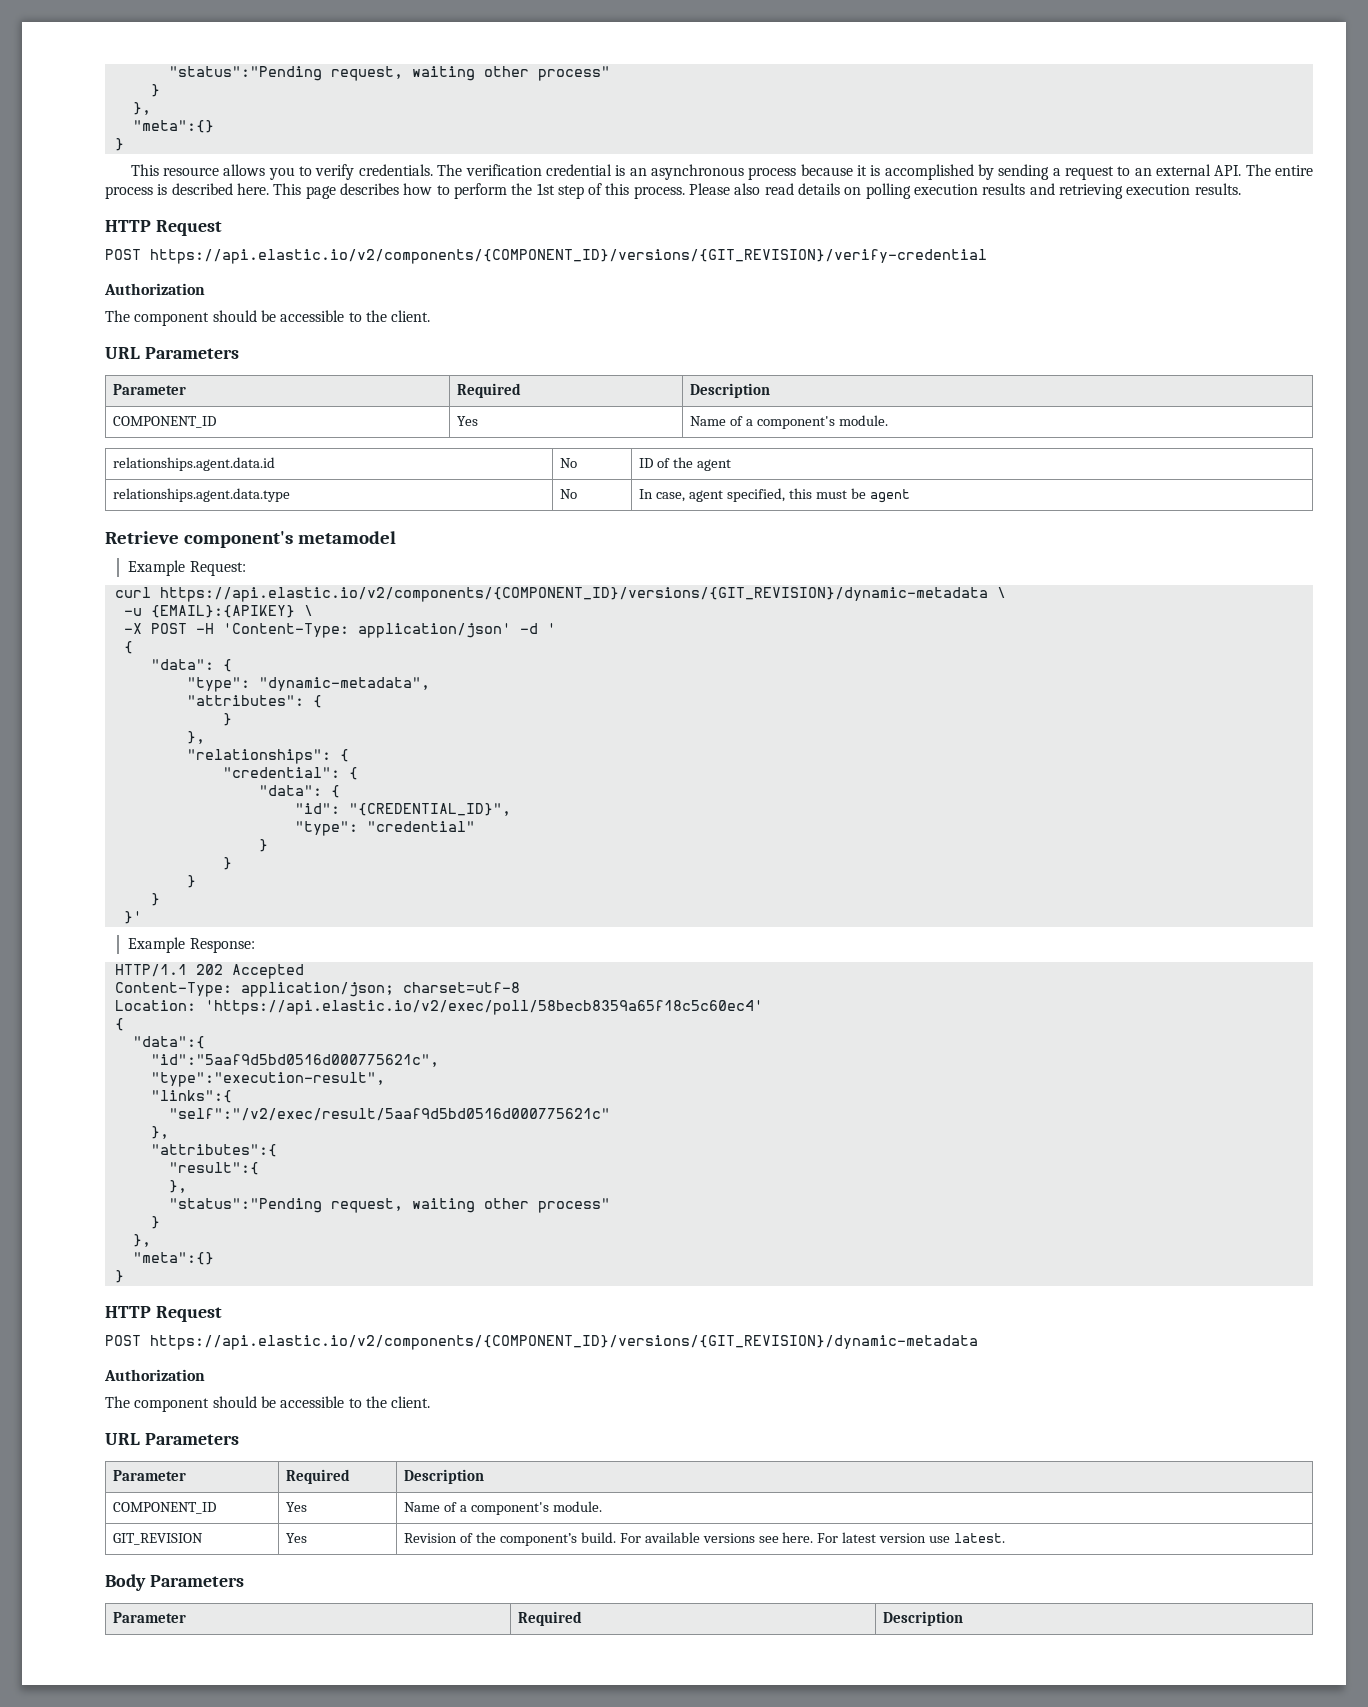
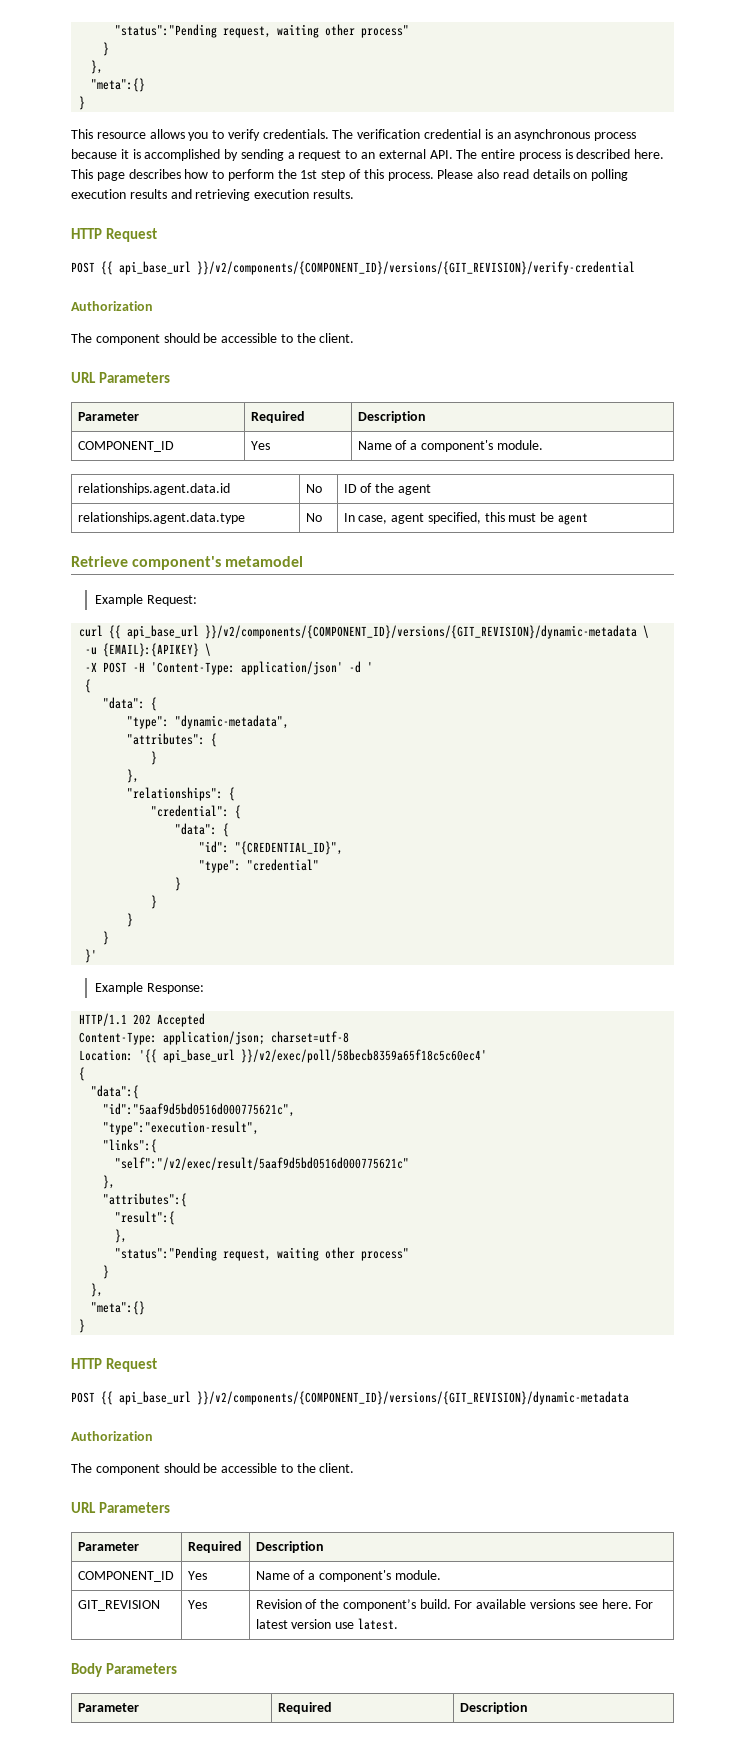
[150,249,987,264] https://api.elastic.io/v2/components/{COMPONENT_ID}/versions/{GIT_REVISION}/verify-credential -> [101,261,635,275] {{ api_base_url }}/v2/components/{COMPONENT_ID}/versions/{GIT_REVISION}/verify-credential
[159,587,988,602] https://api.elastic.io/v2/components/{COMPONENT_ID}/versions/{GIT_REVISION}/dynamic-metadata -> [109,625,638,639] {{ api_base_url }}/v2/components/{COMPONENT_ID}/versions/{GIT_REVISION}/dynamic-metadata
[204,1000,763,1015] 'https://api.elastic.io/v2/exec/poll/58becb8359a65f18c5c60ec4' -> [139,1049,488,1063] '{{ api_base_url }}/v2/exec/poll/58becb8359a65f18c5c60ec4'
[150,1335,978,1350] https://api.elastic.io/v2/components/{COMPONENT_ID}/versions/{GIT_REVISION}/dynamic-metadata -> [101,1391,629,1405] {{ api_base_url }}/v2/components/{COMPONENT_ID}/versions/{GIT_REVISION}/dynamic-metadata

